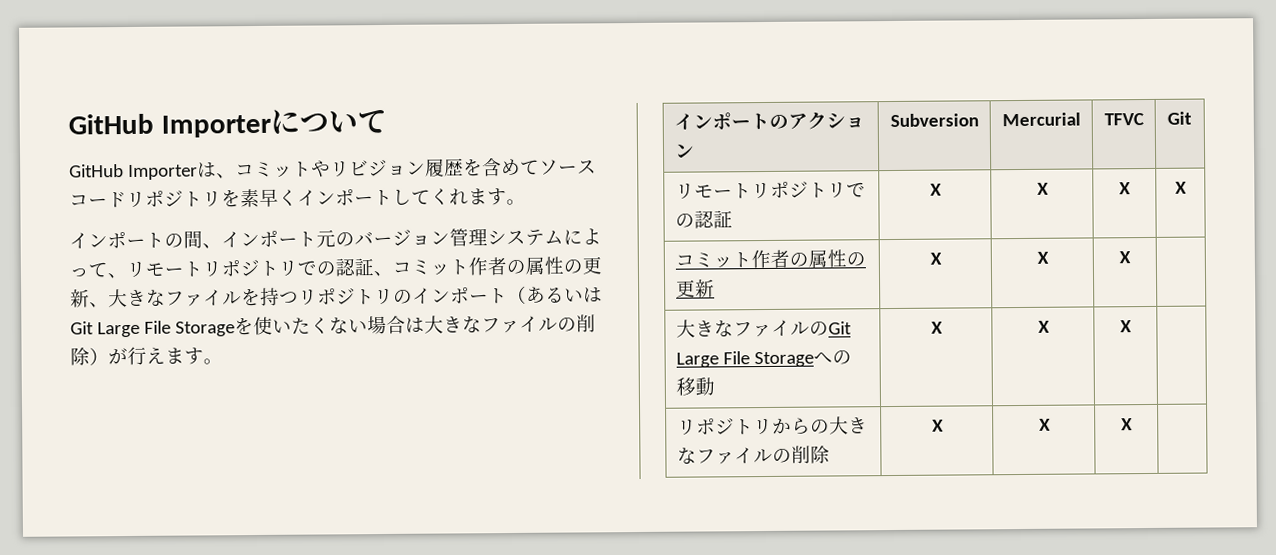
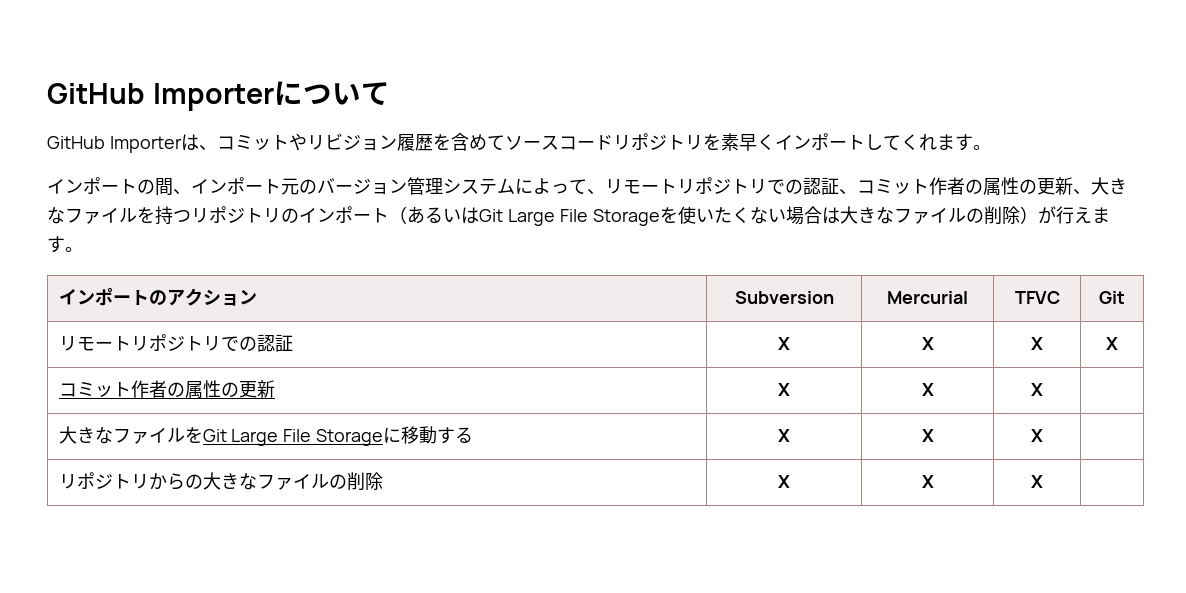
[808,321,852,336] [675,350,852,368] のGit Large File Storageへの -> [184,427,402,446] をGit Large File Storageに
(715, 386) none -> [437,427,474,444] する

